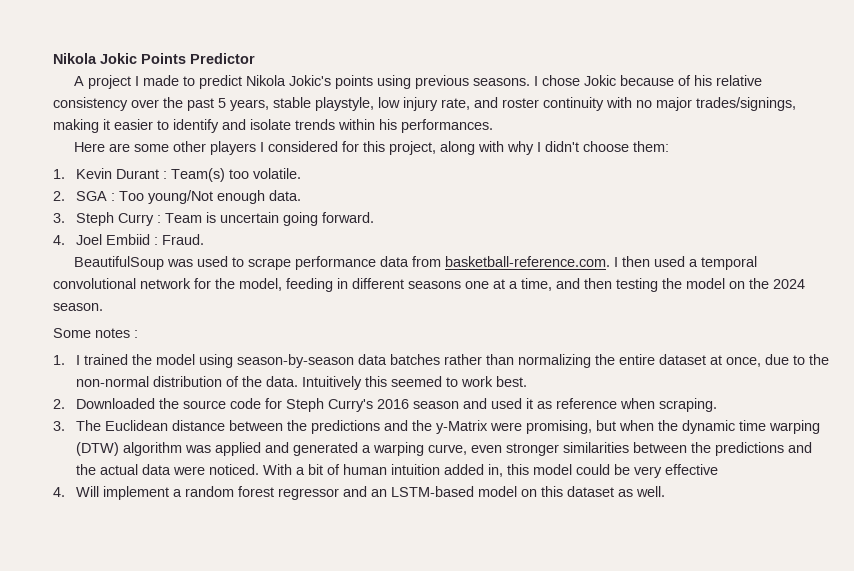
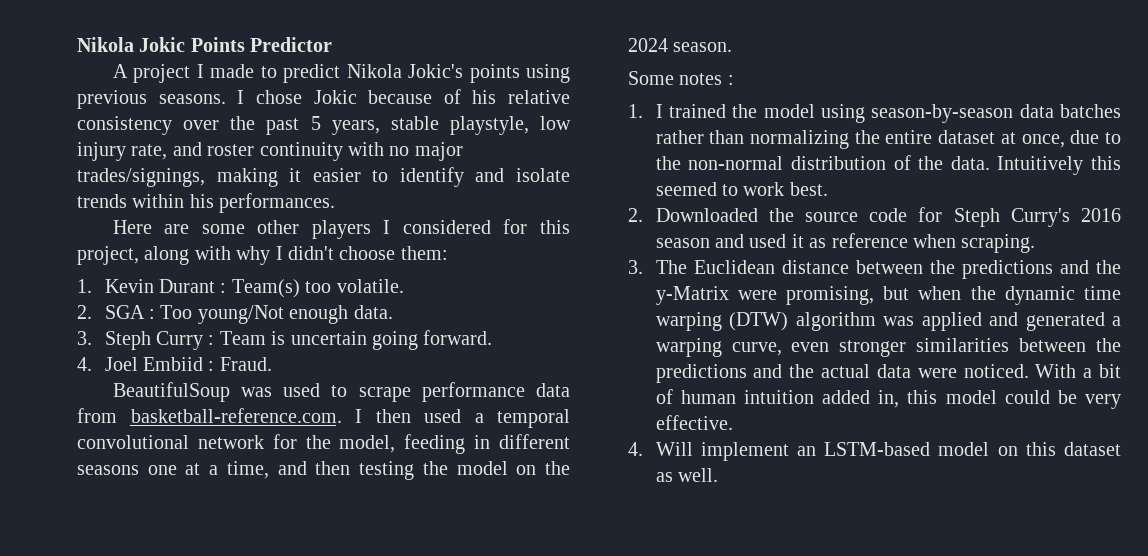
[665,464,719,475] effective -> [655,415,733,430] effective.
[173,486,368,500] a random forest regressor and -> (789, 451) none

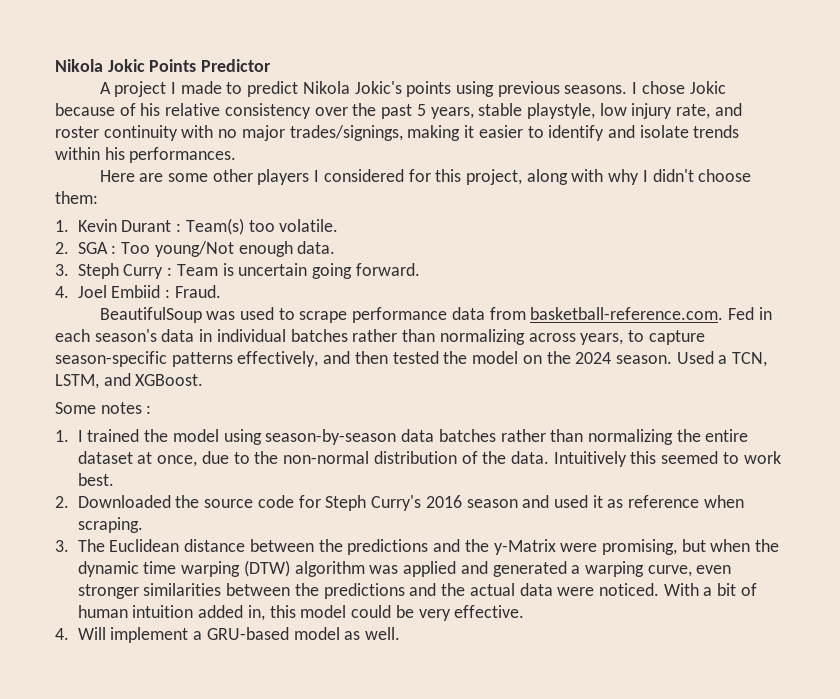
[355,409,570,428] [77,434,570,454] [77,461,269,479] I then used a temporal convolutional network for the model, feeding in different seasons one at a time, -> [728,307,772,320] [55,329,705,345] [55,351,319,367] Fed in each season's data in individual batches rather than normalizing across years, to capture season-specific patterns effectively,
[359,461,415,480] testing -> [392,351,439,364] tested
(733, 47) none -> [676,351,768,367] [55,373,204,389] Used a TCN, LSTM, and XGBoost.
[797,442,1121,456] an LSTM-based model on this dataset -> [193,627,340,640] a GRU-based model

